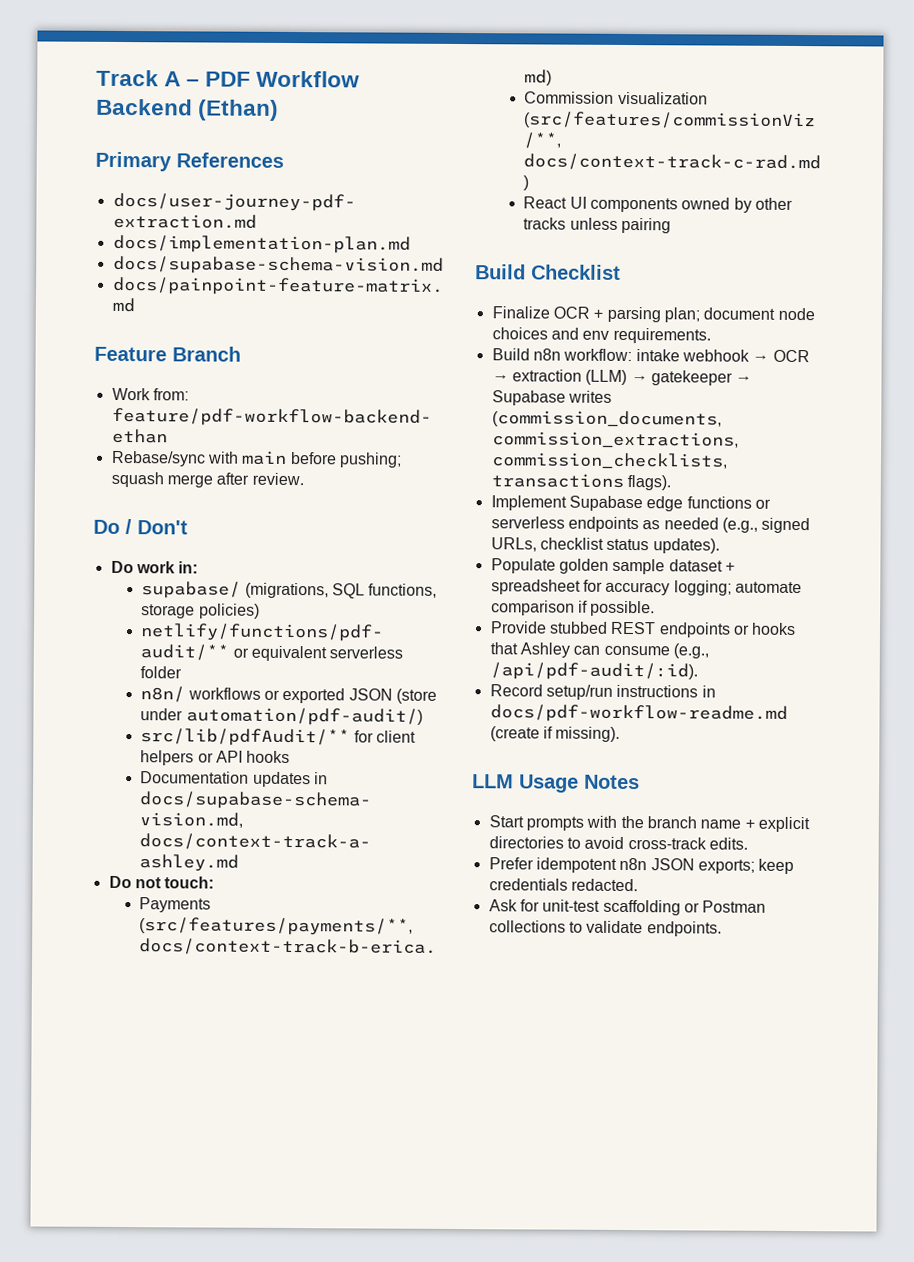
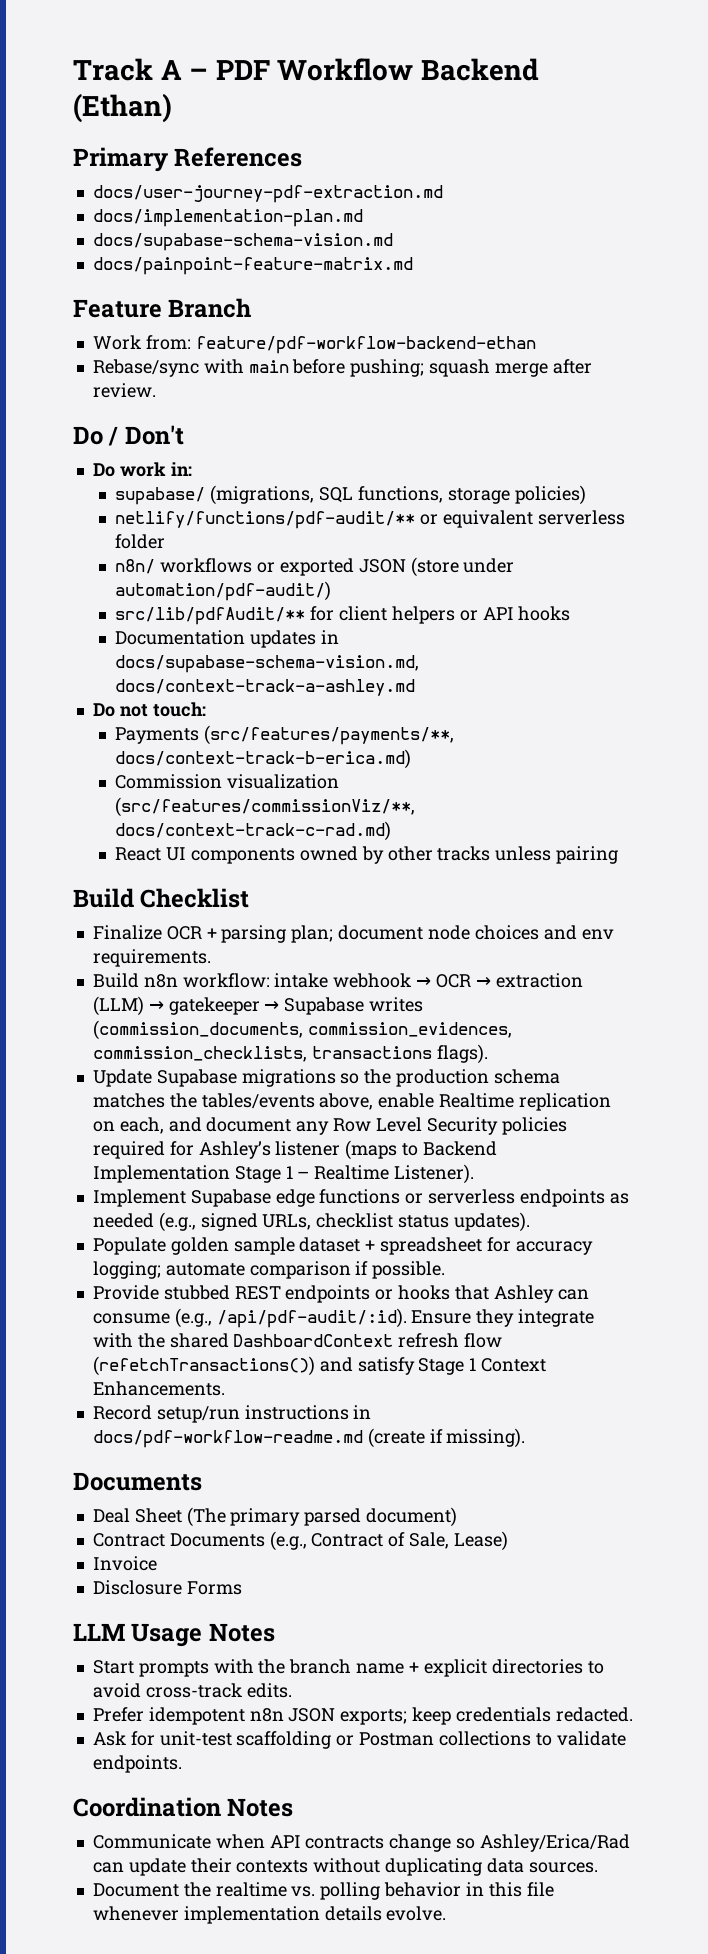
[491,431,739,449] commission_extractions, -> [307,1022,512,1038] commission_evidences,
(671, 483) none -> [92,1069,560,1087] [92,1093,611,1111] [92,1117,567,1135] [92,1140,497,1160] [92,1164,475,1184] // Update Supabase migrations so the production schema matches the tables/events above, enable Realtime replication on each, and document any Row Level Security policies required for Ashley’s listener (maps to Backend Implementation Stage 1 – Realtime Listener).
(698, 671) none -> [411,1309,595,1327] [92,1333,503,1348] [92,1356,547,1376] [92,1381,225,1396] Ensure they integrate with the shared DashboardContext refresh flow (refetchTransactions()) and satisfy Stage 1 Context Enhancements.
(621, 734) none -> [73,1472,202,1491] [92,1507,458,1527] [92,1531,508,1551] [92,1556,157,1571] [92,1580,242,1595] // Documents // Deal Sheet (The primary parsed document) // Contract Documents (e.g., Contract of Sale, Lease) // Invoice // Disclosure Forms
(722, 929) none -> [73,1797,294,1817] [92,1834,630,1852] [92,1858,598,1876] [92,1882,554,1900] [92,1906,447,1924] // Coordination Notes // Communicate when API contracts change so Ashley/Erica/Rad can update their contexts without duplicating data sources. // Document the realtime vs. polling behavior in this file whenever implementation details evolve.

